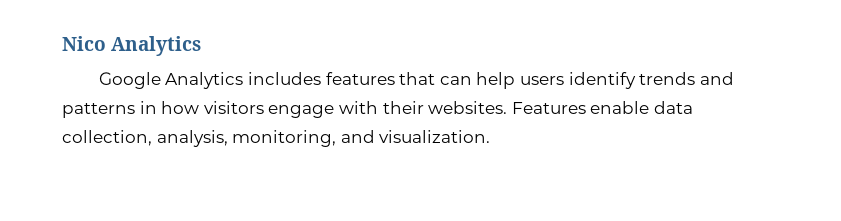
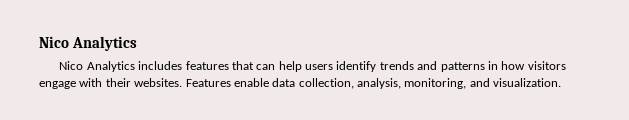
[98,72,161,89] Google -> [59,61,84,70] Nico

